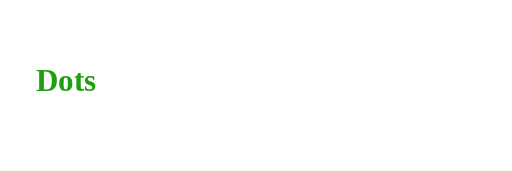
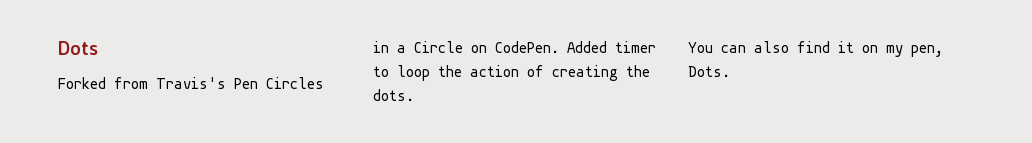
(96, 80) none -> [58,77,324,89] [373,41,656,53] [373,65,650,81] [373,89,414,101] [688,41,943,57] [688,66,730,77] // Forked from Travis's Pen Circles in a Circle on CodePen. Added timer to loop the action of creating the dots. // You can also find it on my pen, Dots.

